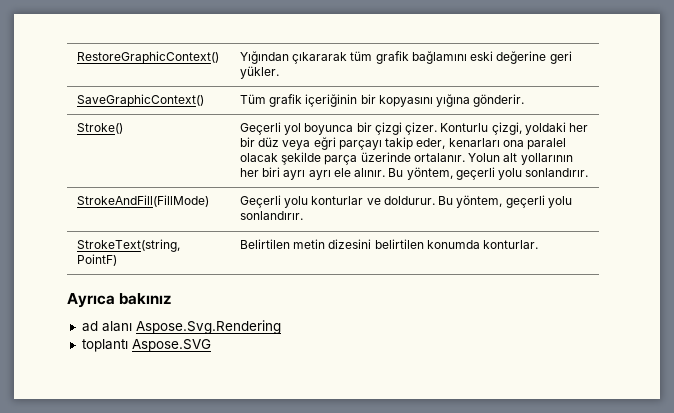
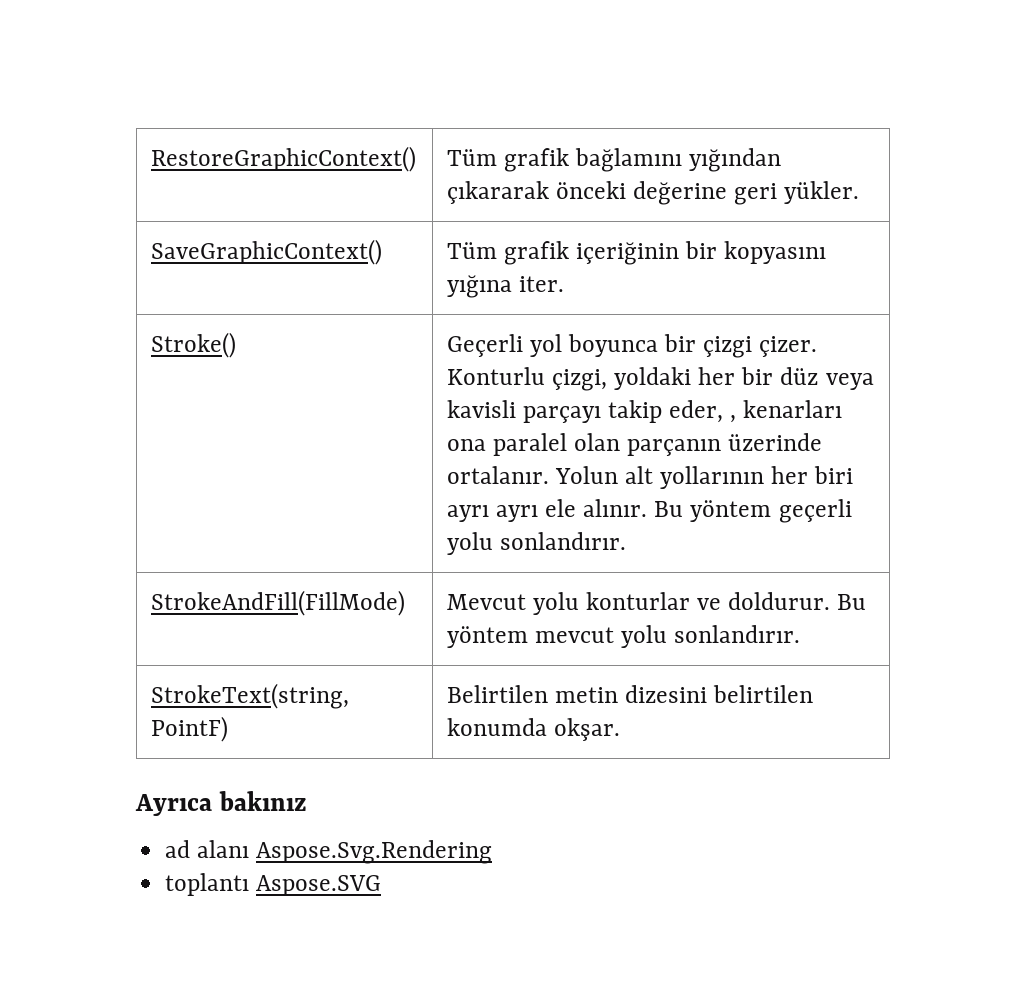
[239,51,494,64] Yığından çıkararak tüm grafik bağlamını eski -> [446,148,782,172] [446,181,626,204] Tüm grafik bağlamını yığından çıkararak önceki
[473,94,525,107] gönderir. -> [518,276,564,292] iter.
[313,137,336,150] eğri -> [446,400,516,418] kavisli
(446, 143) none -> [730,415,737,423] ,
[239,152,358,165] olacak şekilde parça -> [573,433,722,456] olan parçanın
[406,167,453,180] yöntem, -> [690,500,772,522] yöntem
[239,195,281,208] Geçerli -> [446,594,526,610] Mevcut
[456,195,545,208] yöntem, geçerli -> [446,626,614,648] yöntem mevcut
[483,240,539,249] konturlar. -> [553,718,620,741] okşar.

